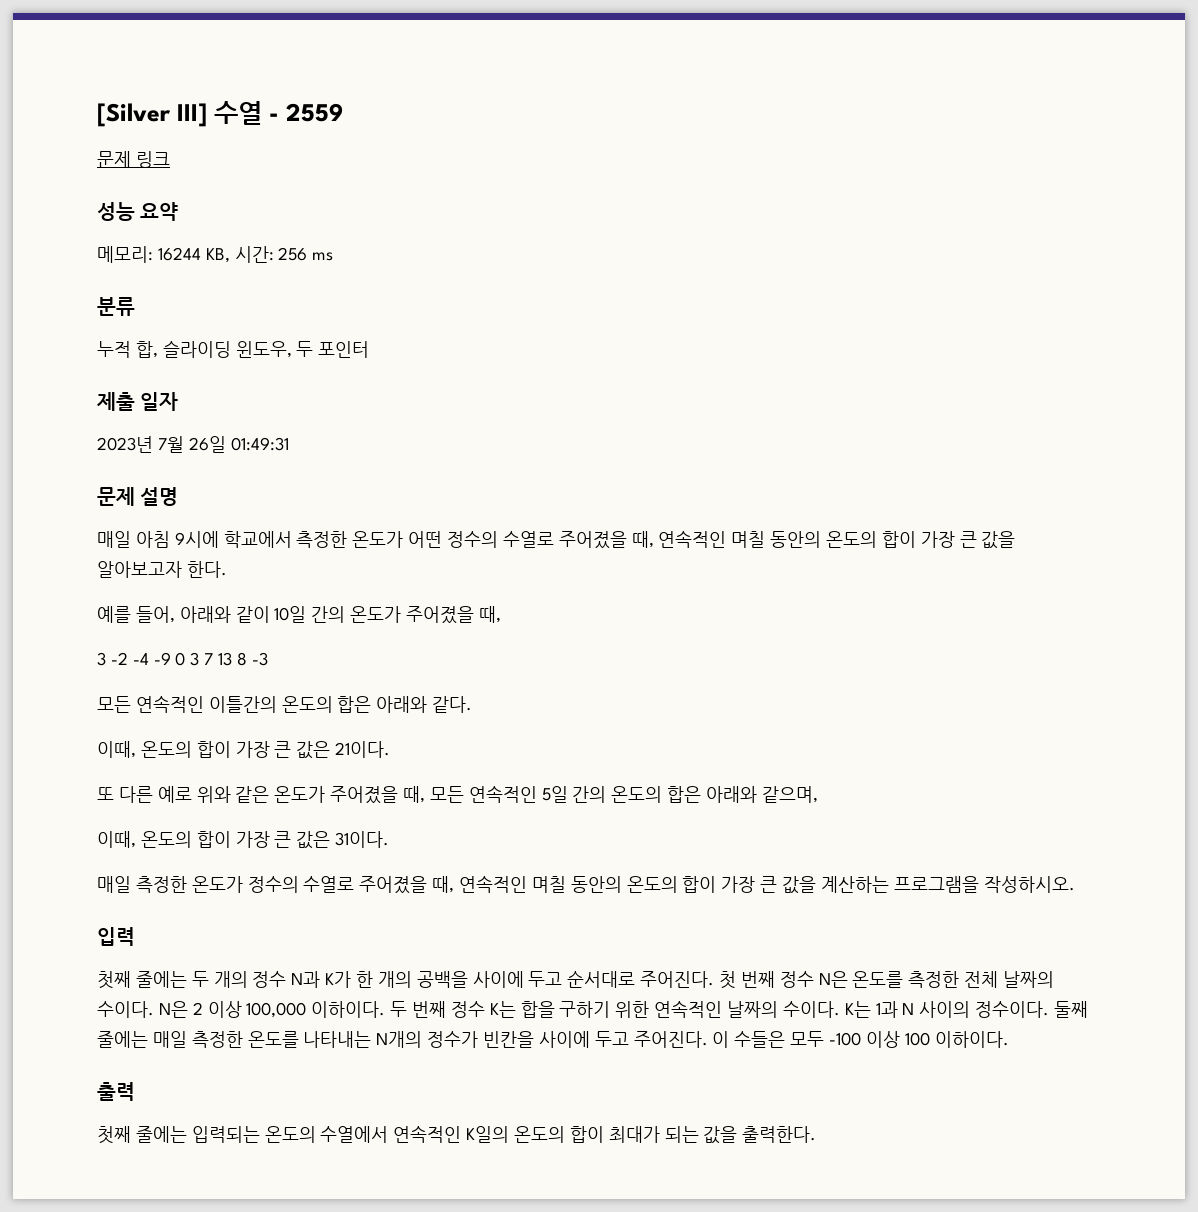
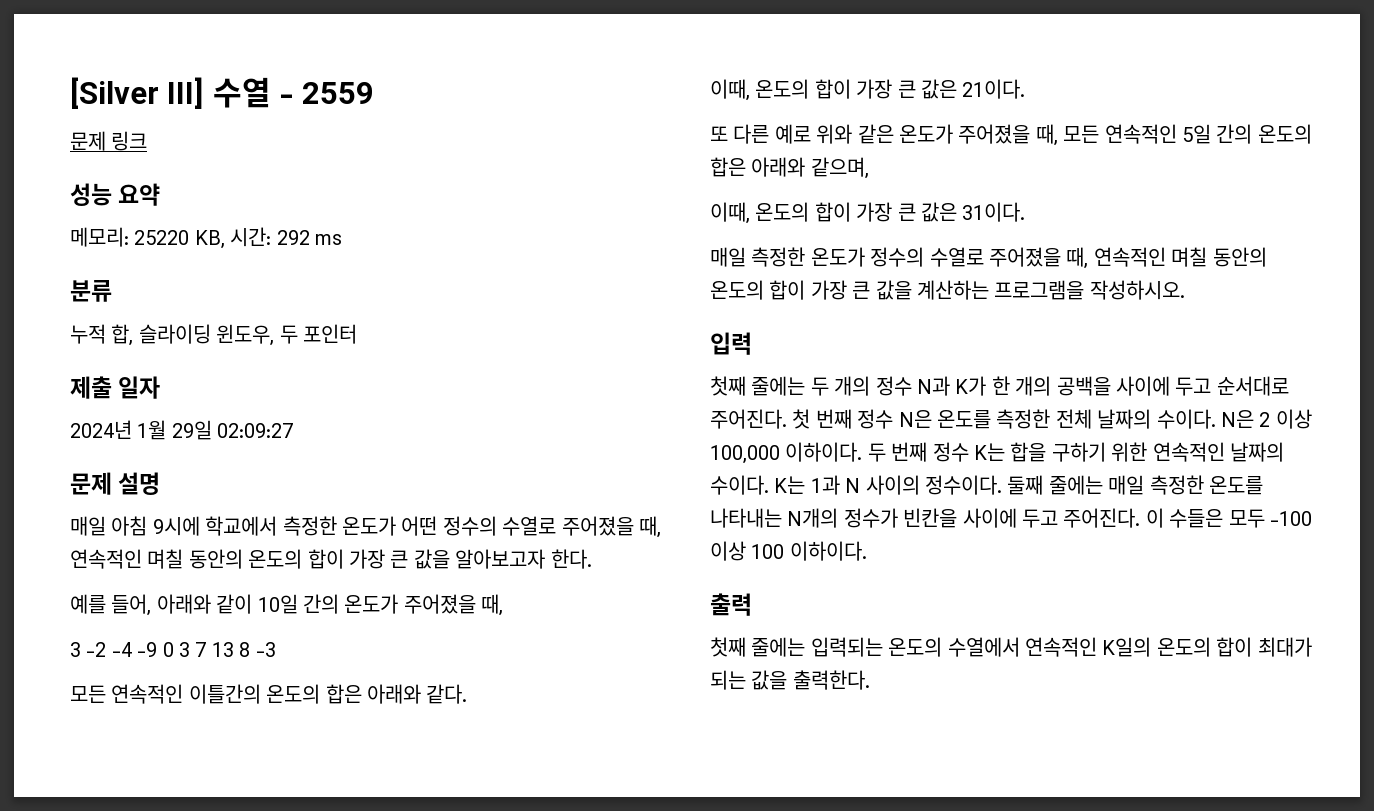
[157,247,201,261] 16244 -> [134,230,190,245] 25220
[278,247,308,261] 256 -> [276,230,310,245] 292
[97,436,289,453] 2023년 7월 26일 01:49:31 -> [70,420,294,440] 2024년 1월 29일 02:09:27

